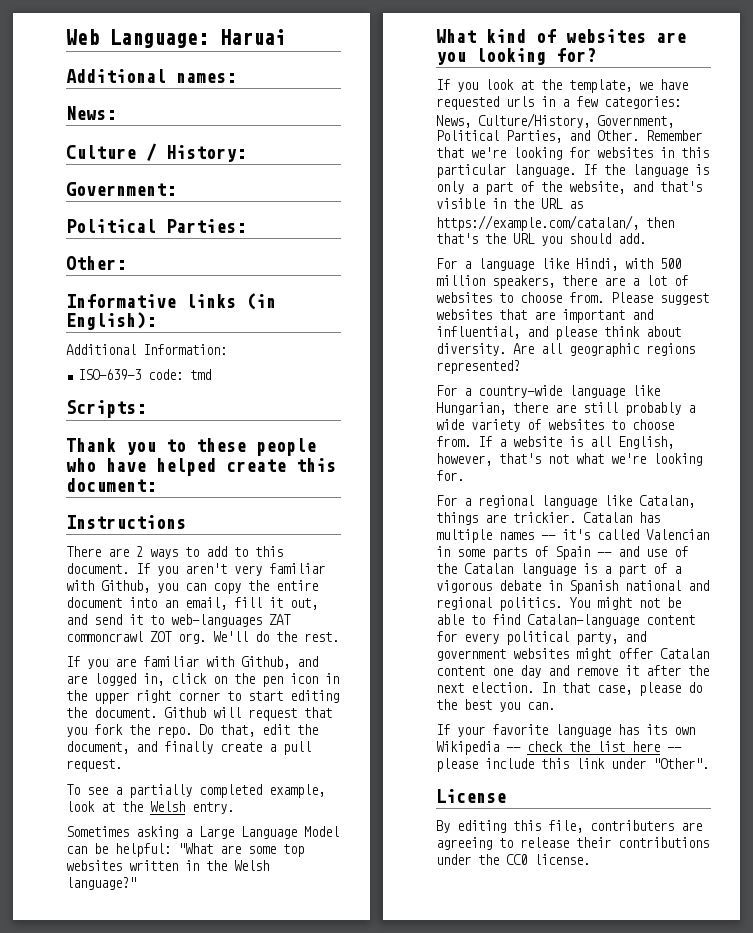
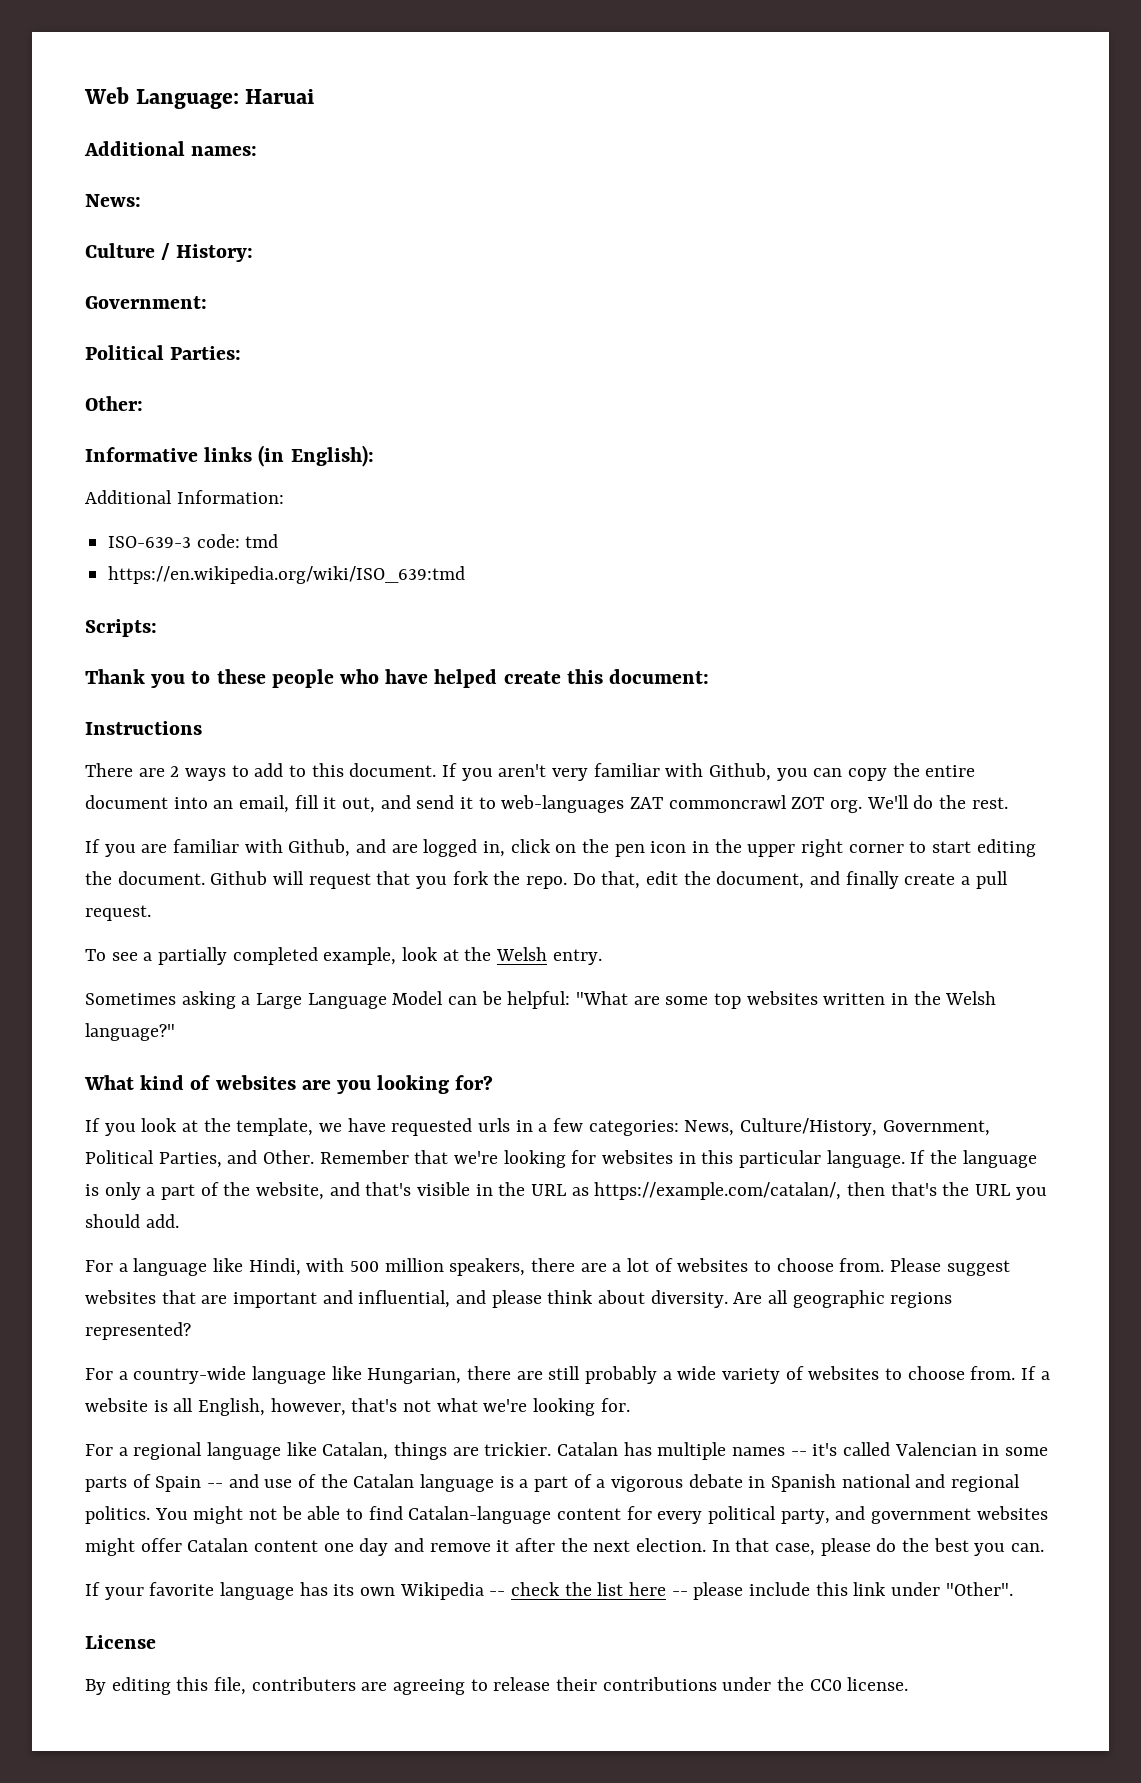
(212, 374) none -> [108,566,466,584] // https://en.wikipedia.org/wiki/ISO_639:tmd

